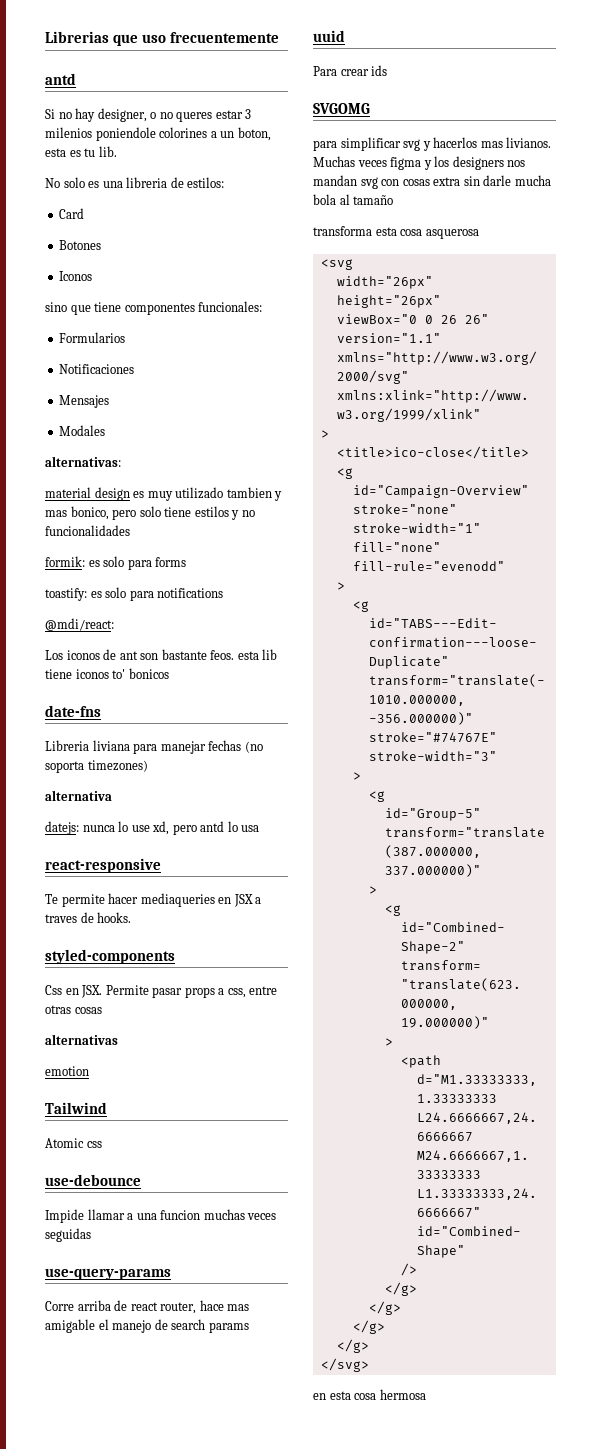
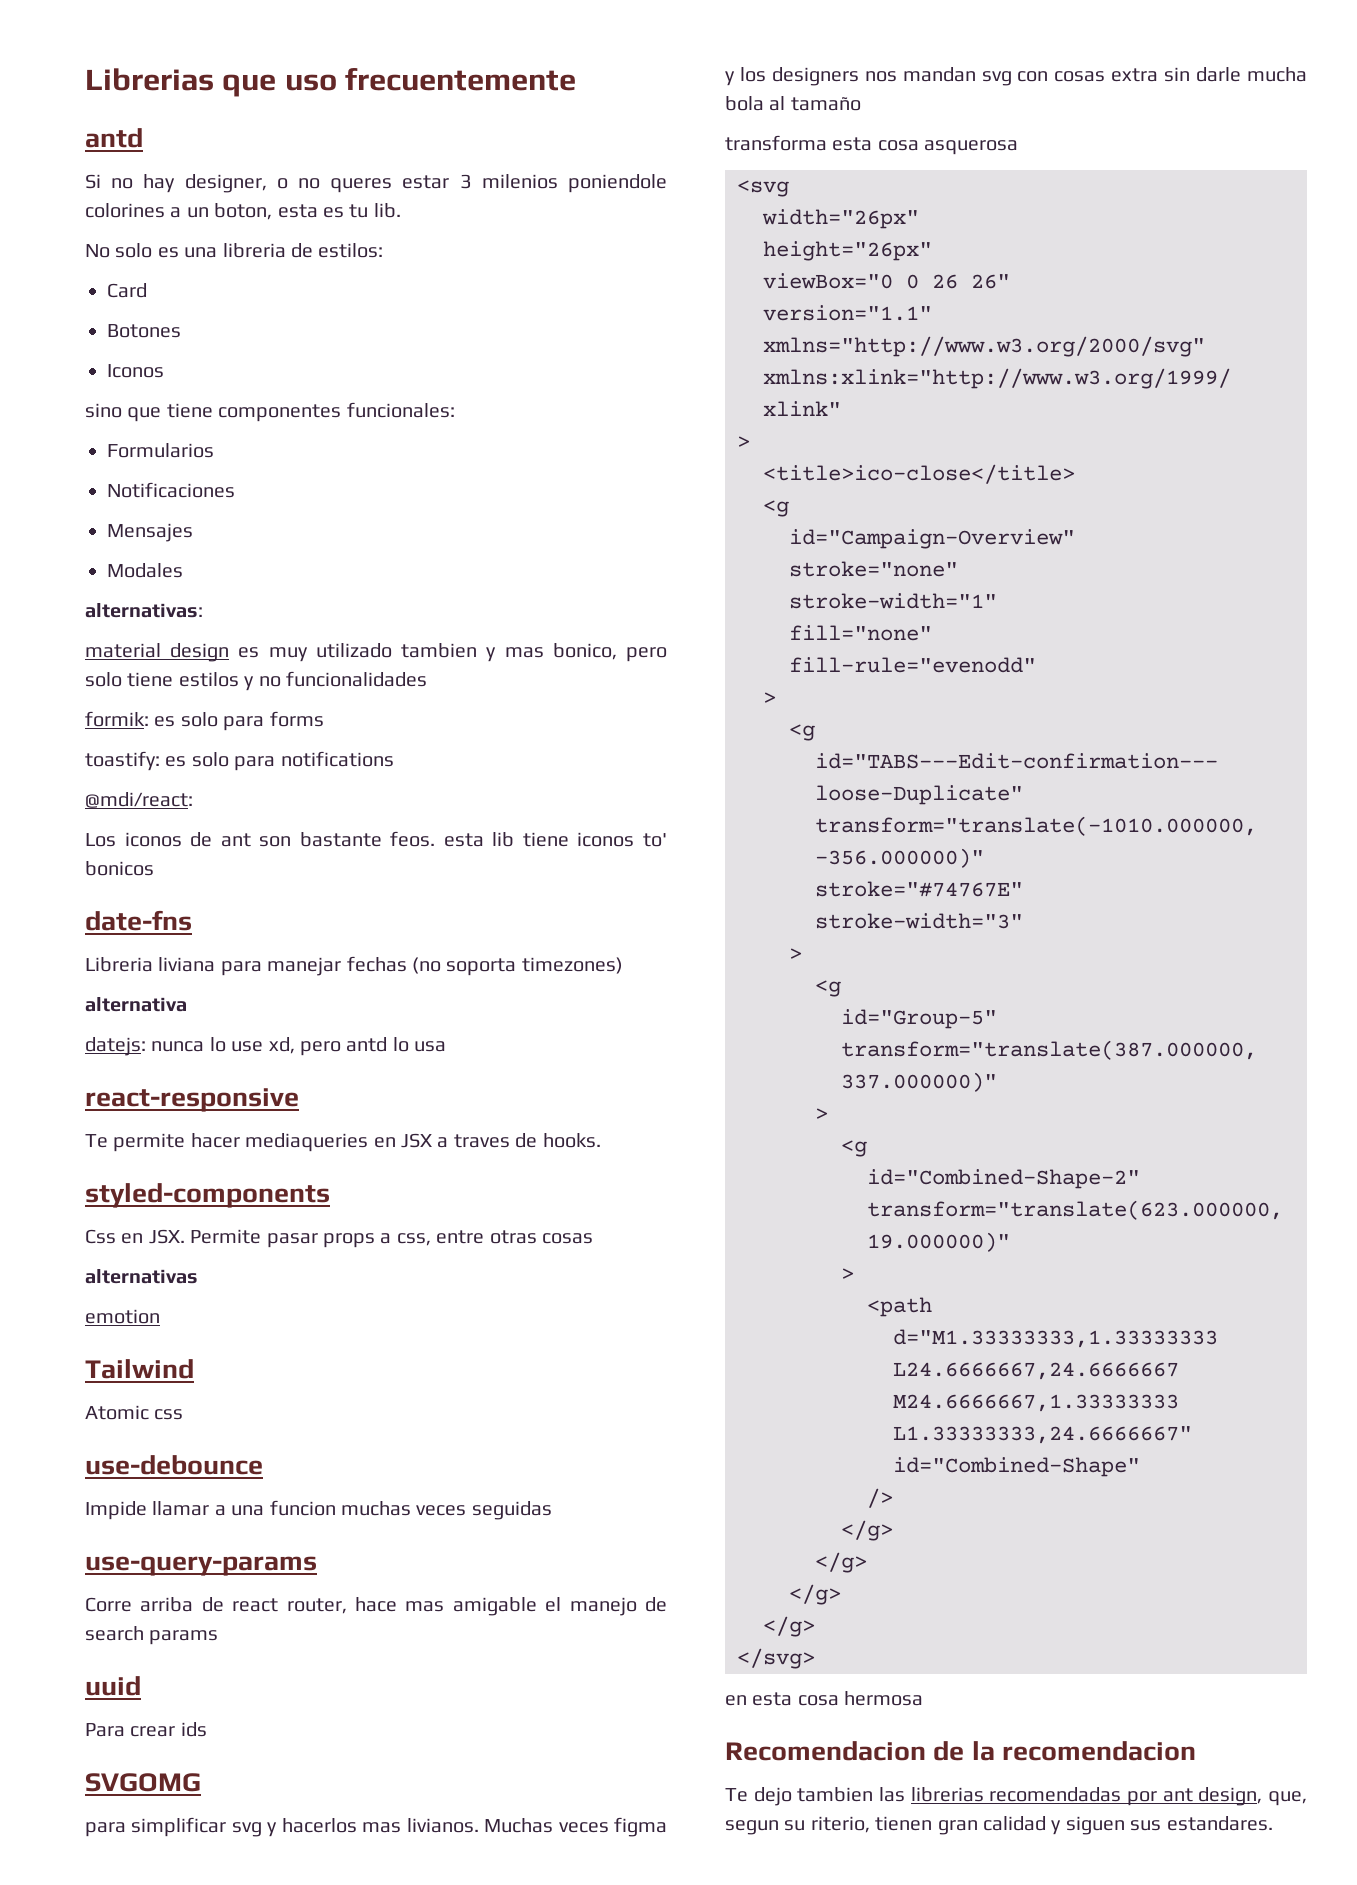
(426, 1394) none -> [725,1741,1196,1761] [725,1787,1307,1806] [725,1816,1273,1835] // Recomendacion de la recomendacion // Te dejo tambien las librerias recomendadas por ant design, que, segun su riterio, tienen gran calidad y siguen sus estandares.

